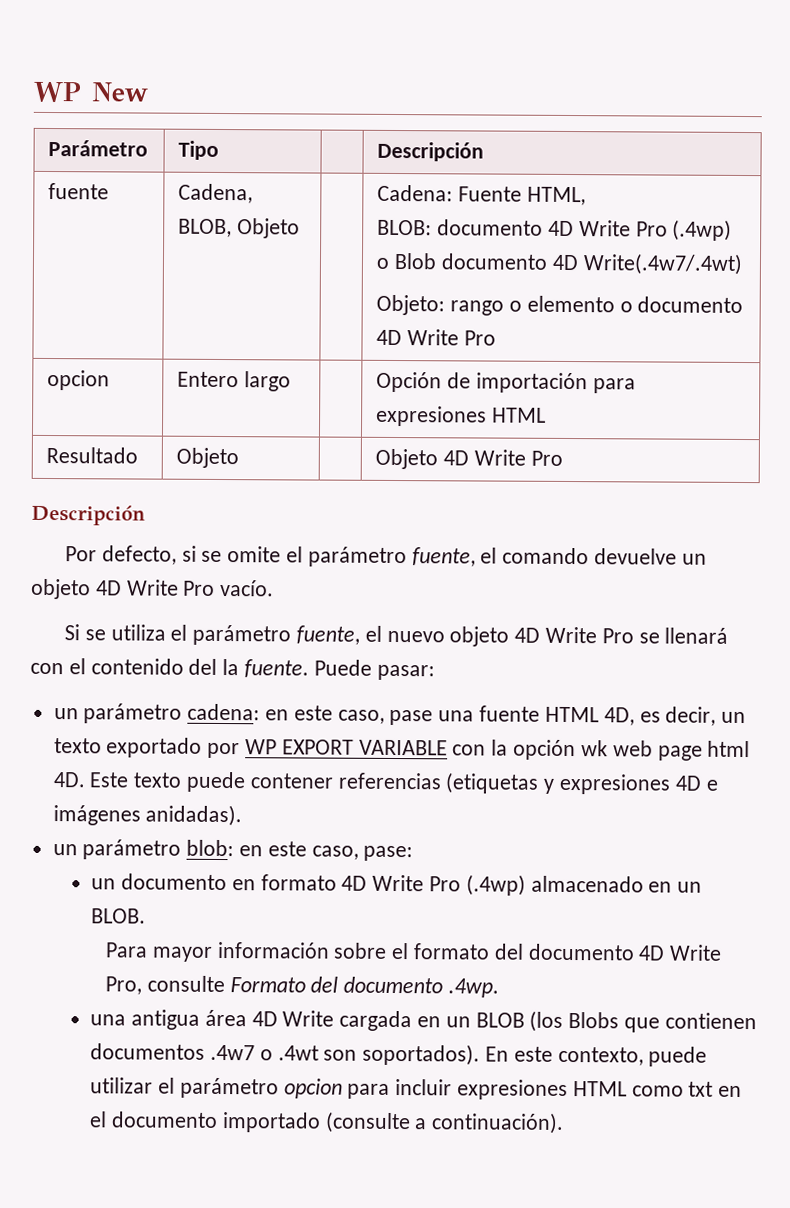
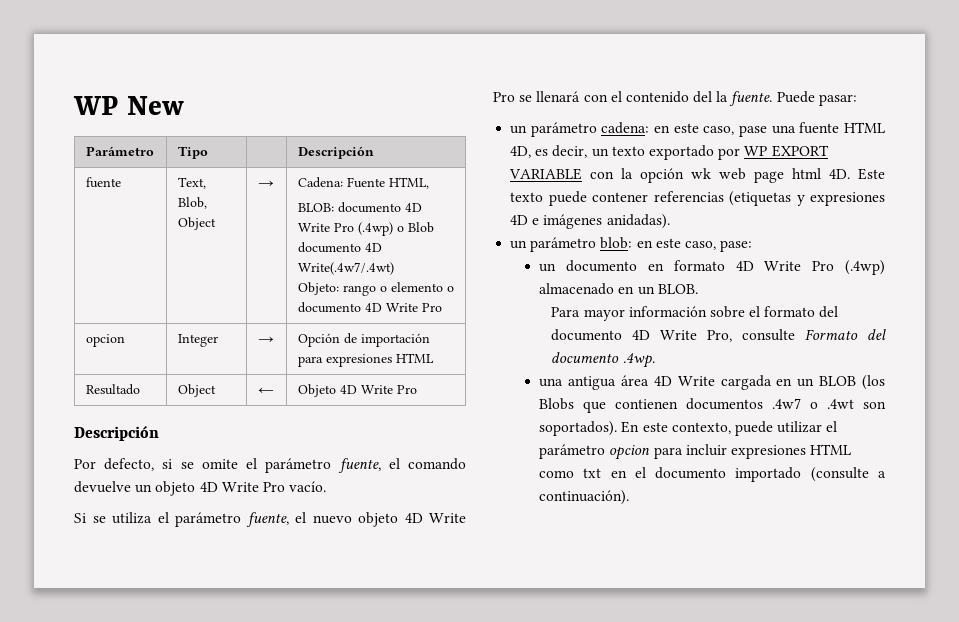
[178,183,254,204] [178,218,301,239] Cadena, BLOB, Objeto | -> [177,177,206,189] [177,197,207,209] [177,217,216,230] [257,180,274,187] Text, Blob, Object | →
[177,371,292,392] Entero largo | -> [177,334,218,347] [257,336,274,343] Integer | →
[176,447,240,469] Objeto | -> [177,384,216,397] [257,387,274,394] Object | ←

